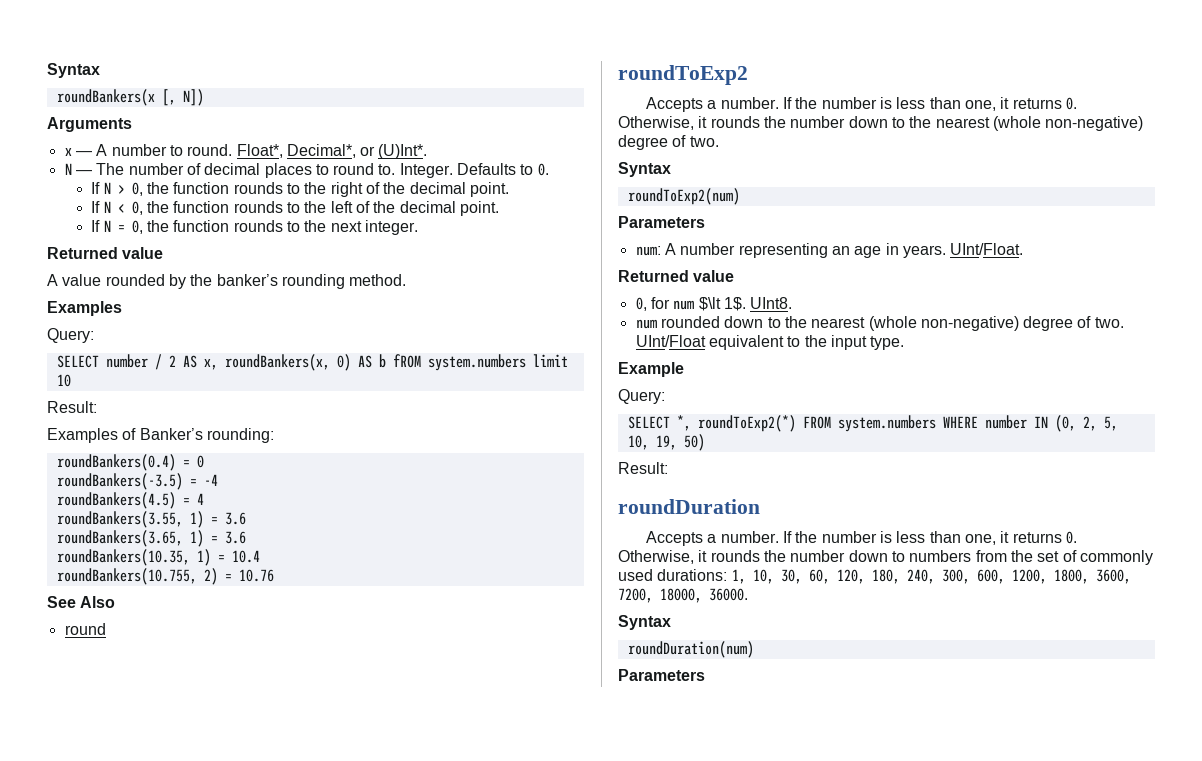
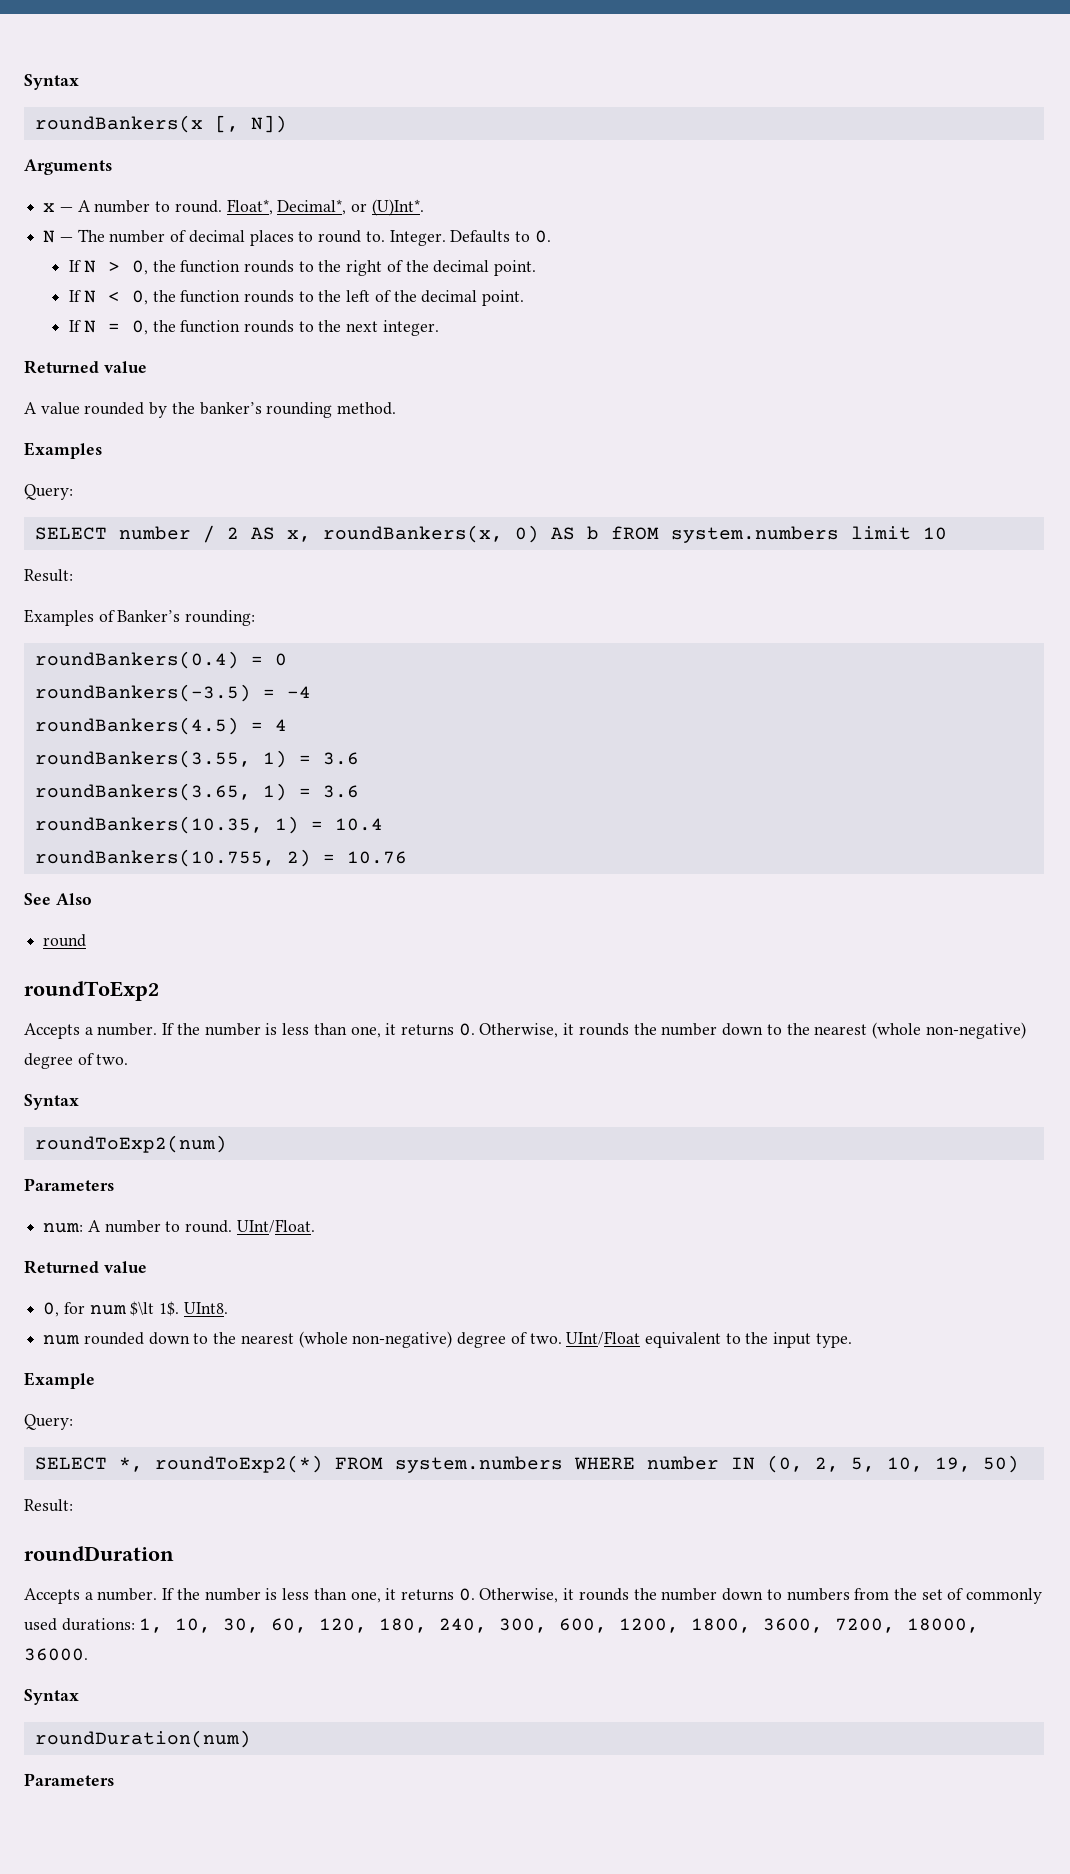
[738,243,946,258] representing an age in years. -> [165,1220,233,1233] to round.

